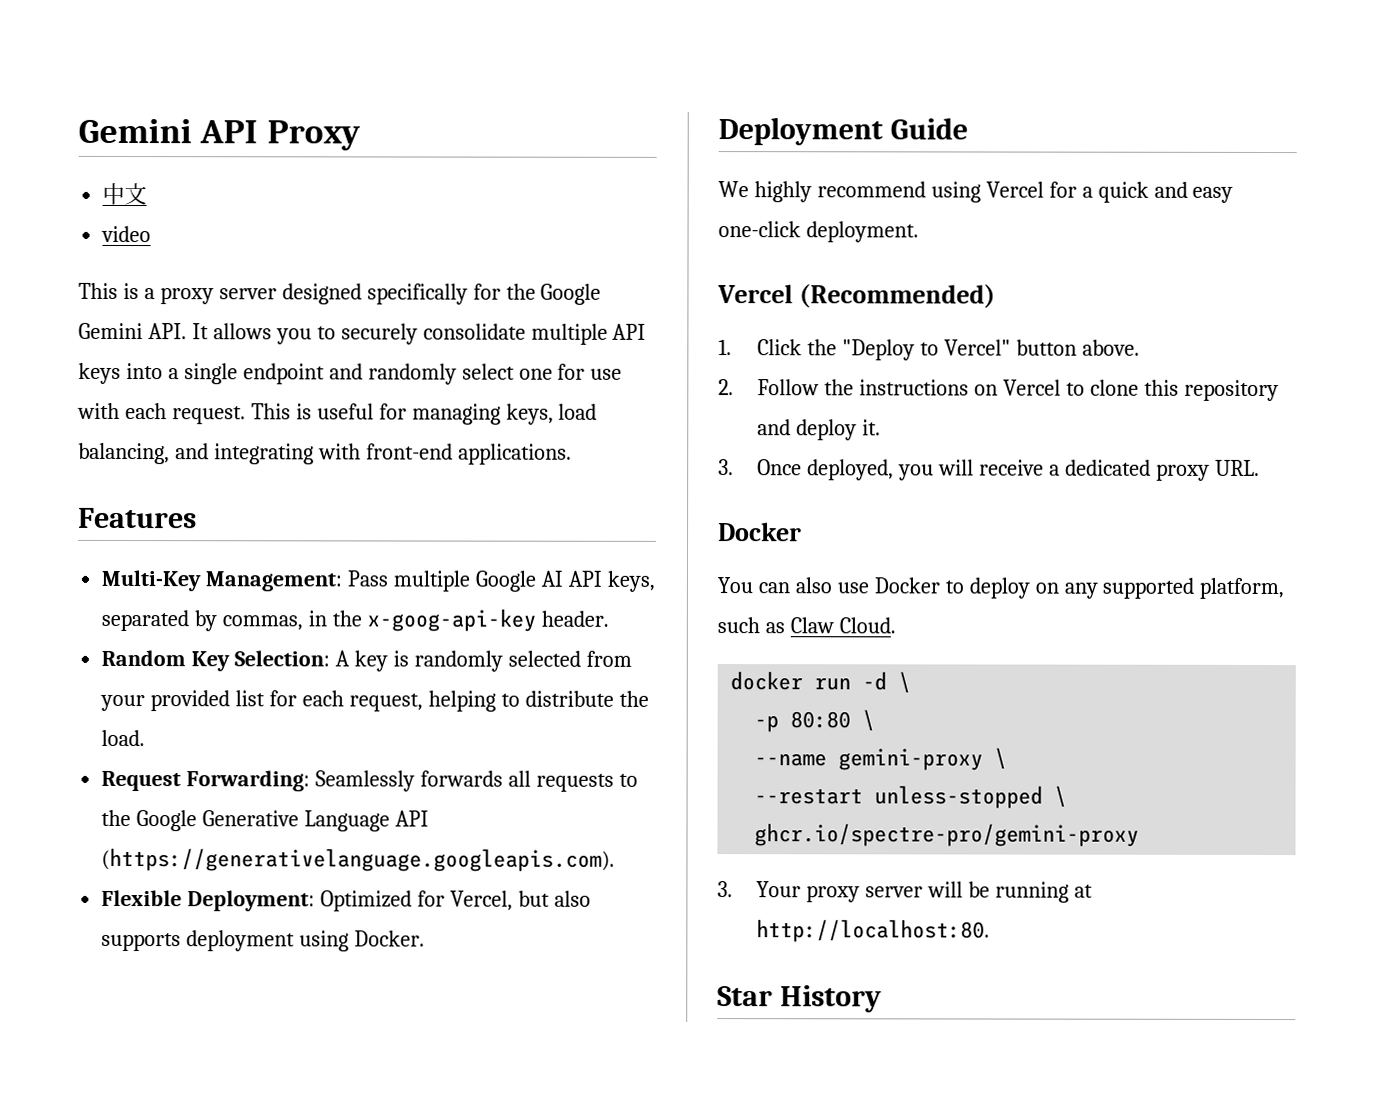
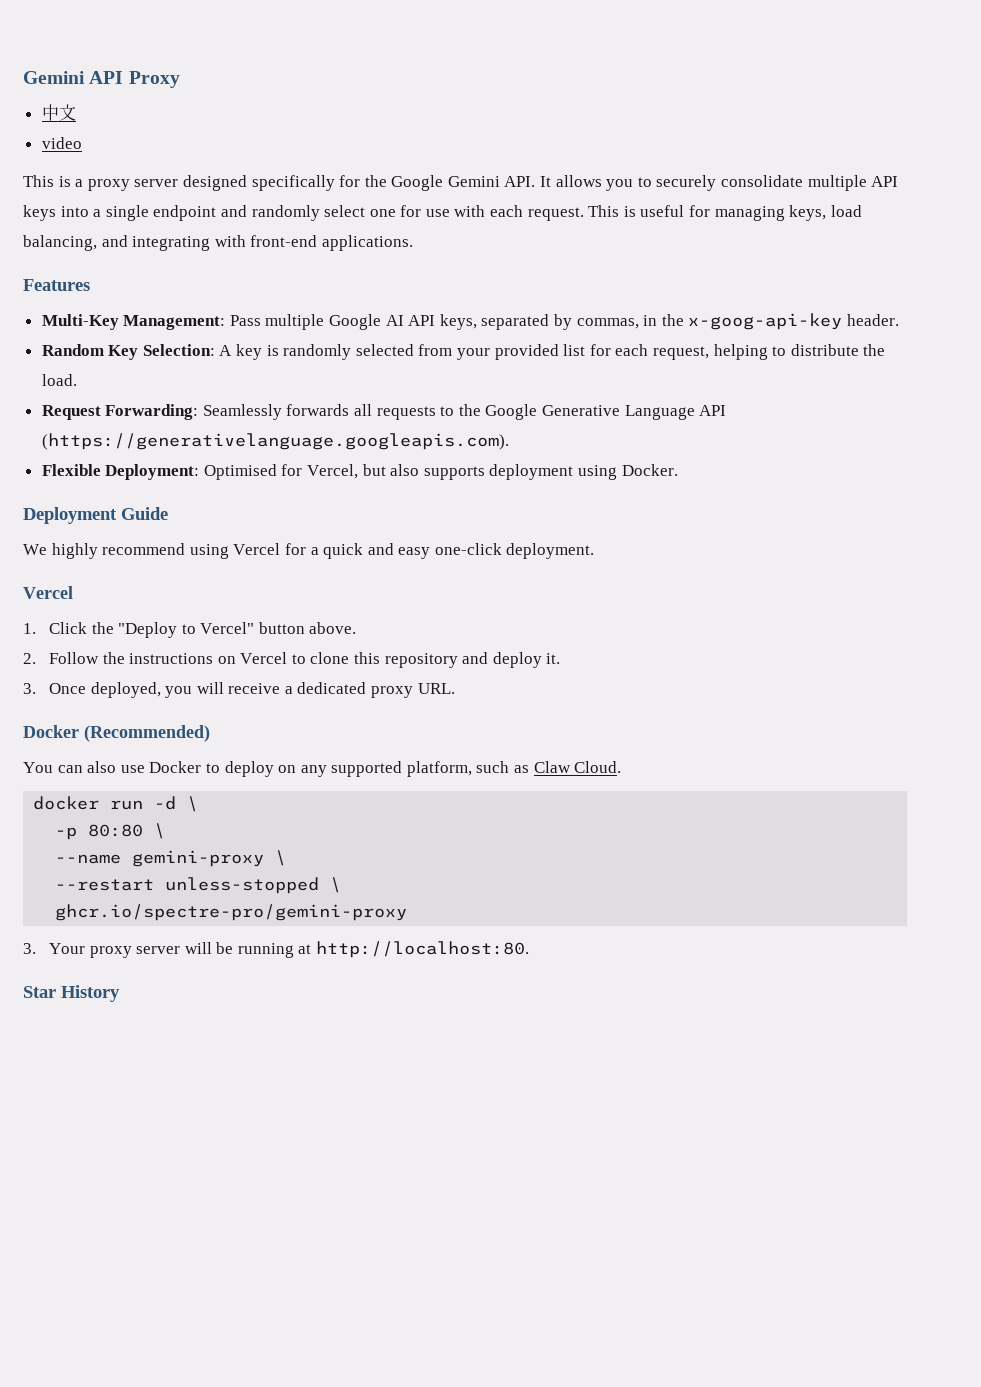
[320,890,413,912] Optimized -> [203,464,277,480] Optimised
[798,284,996,309] (Recommended) -> (73, 592) none
(802, 532) none -> [84,725,210,742] (Recommended)

